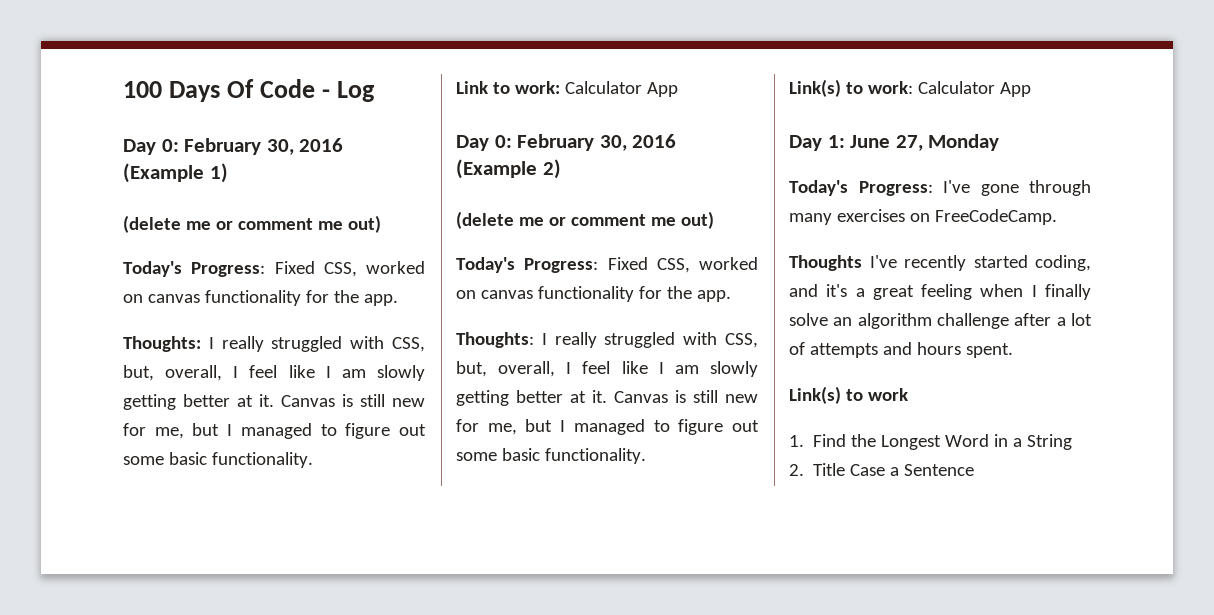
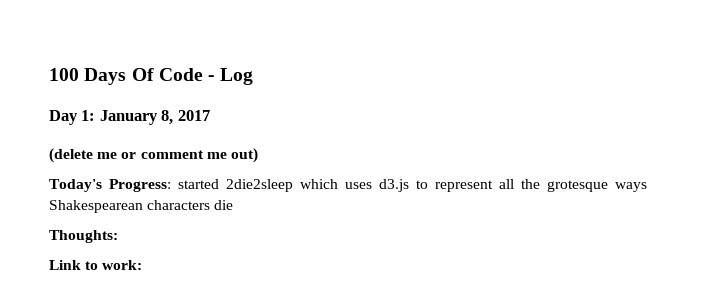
[161,138,344,155] [123,163,228,183] [123,215,381,233] [123,261,425,277] [123,290,398,306] [123,336,425,352] [123,365,425,381] [123,394,425,410] [123,423,426,439] [123,452,313,468] [456,81,678,97] [456,134,677,151] [456,159,561,179] [456,211,714,229] [456,257,758,273] [456,286,731,302] [456,332,758,348] [456,361,758,377] [456,390,758,406] [456,419,759,435] [456,448,646,464] [789,79,1031,97] [789,134,1000,151] [789,180,1091,196] [789,209,1057,225] [789,255,1091,271] [789,284,1091,300] [789,313,1092,329] [789,342,1013,358] [789,386,908,404] [789,434,1073,450] [789,463,975,476] 0: February 30, 2016 (Example 1) // (delete me or comment me out) // Today's Progress: Fixed CSS, worked on canvas functionality for the app. // Thoughts: I really struggled with CSS, but, overall, I feel like I am slowly getting better at it. Canvas is still new for me, but I managed to figure out some basic functionality. // Link to work: Calculator App // Day 0: February 30, 2016 (Example 2) // (delete me or comment me out) // Today's Progress: Fixed CSS, worked on canvas functionality for the app. // Thoughts: I really struggled with CSS, but, overall, I feel like I am slowly getting better at it. Canvas is still new for me, but I managed to figure out some basic functionality. // Link(s) to work: Calculator App // Day 1: June 27, Monday // Today's Progress: I've gone through many exercises on FreeCodeCamp. // Thoughts I've recently started coding, and it's a great feeling when I finally solve an algorithm challenge after a lot of attempts and hours spent. // Link(s) to work // 1. Find the Longest Word in a String // 2. Title Case a Sentence -> [81,110,210,125] [49,148,258,163] [49,179,647,192] [49,200,234,213] [49,230,118,243] [49,260,143,270] 1: January 8, 2017 // (delete me or comment me out) // Today's Progress: started 2die2sleep which uses d3.js to represent all the grotesque ways Shakespearean characters die // Thoughts: // Link to work:

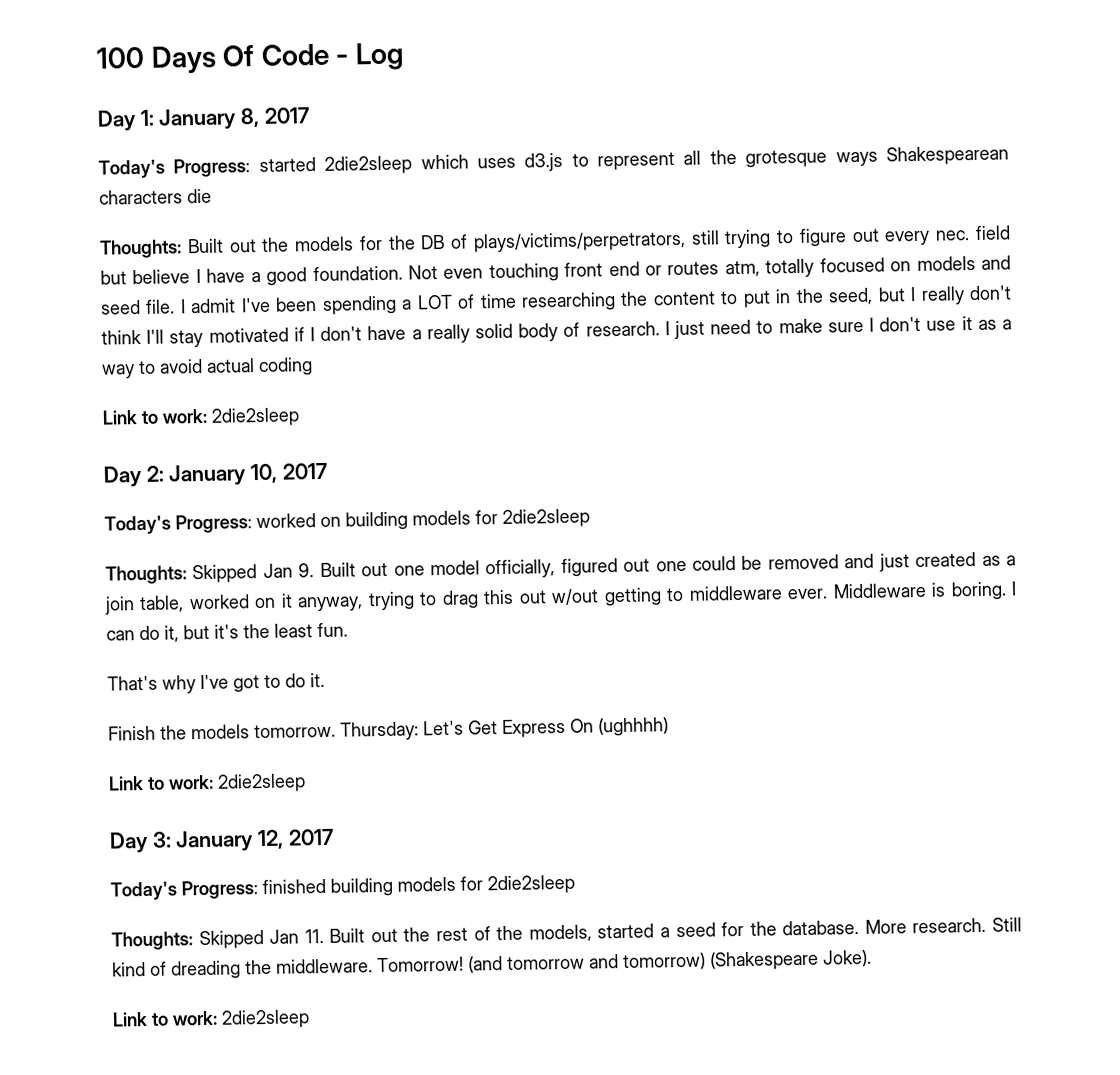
[49,148,258,163] // (delete me or comment me out) -> (310, 115) none
[49,260,143,270] // Link to work: -> [186,225,1011,254] [100,255,1012,286] [100,285,1013,315] [101,316,1013,348] [102,357,313,379] [102,407,300,427] [103,462,327,488] [104,508,590,535] [105,552,1017,585] [104,581,1018,615] [106,622,348,643] [107,672,325,694] [108,717,669,741] [108,773,306,793] [109,828,334,854] [110,874,575,901] [111,917,1022,951] [112,949,872,980] [112,1009,310,1029] Built out the models for the DB of plays/victims/perpetrators, still trying to figure out every nec. field but believe I have a good foundation. Not even touching front end or routes atm, totally focused on models and seed file. I admit I've been spending a LOT of time researching the content to put in the seed, but I really don't think I'll stay motivated if I don't have a really solid body of research. I just need to make sure I don't use it as a way to avoid actual coding // Link to work: 2die2sleep // Day 2: January 10, 2017 // Today's Progress: worked on building models for 2die2sleep // Thoughts: Skipped Jan 9. Built out one model officially, figured out one could be removed and just created as a join table, worked on it anyway, trying to drag this out w/out getting to middleware ever. Middleware is boring. I can do it, but it's the least fun. // That's why I've got to do it. // Finish the models tomorrow. Thursday: Let's Get Express On (ughhhh) // Link to work: 2die2sleep // Day 3: January 12, 2017 // Today's Progress: finished building models for 2die2sleep // Thoughts: Skipped Jan 11. Built out the rest of the models, started a seed for the database. More research. Still kind of dreading the middleware. Tomorrow! (and tomorrow and tomorrow) (Shakespeare Joke). // Link to work: 2die2sleep

